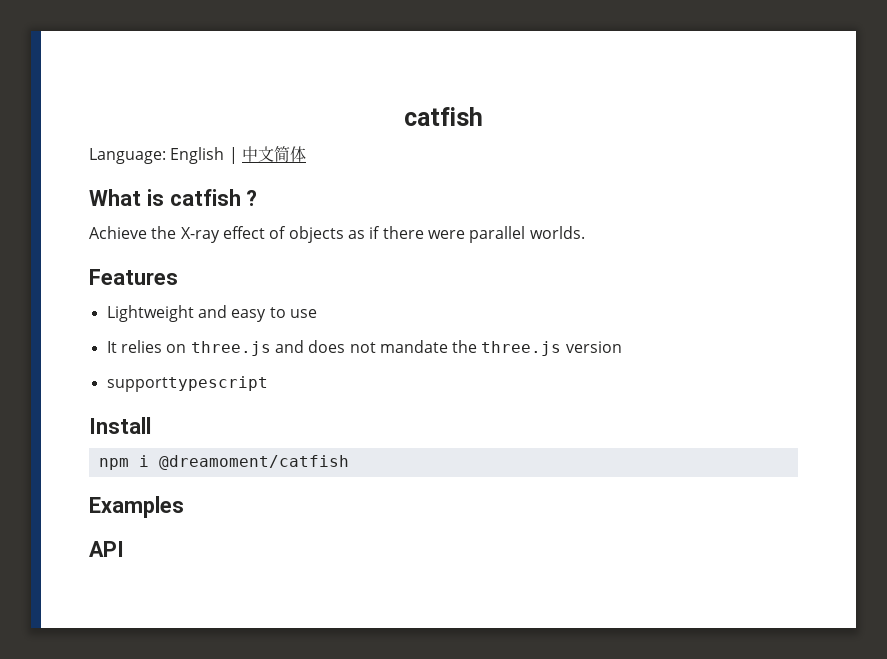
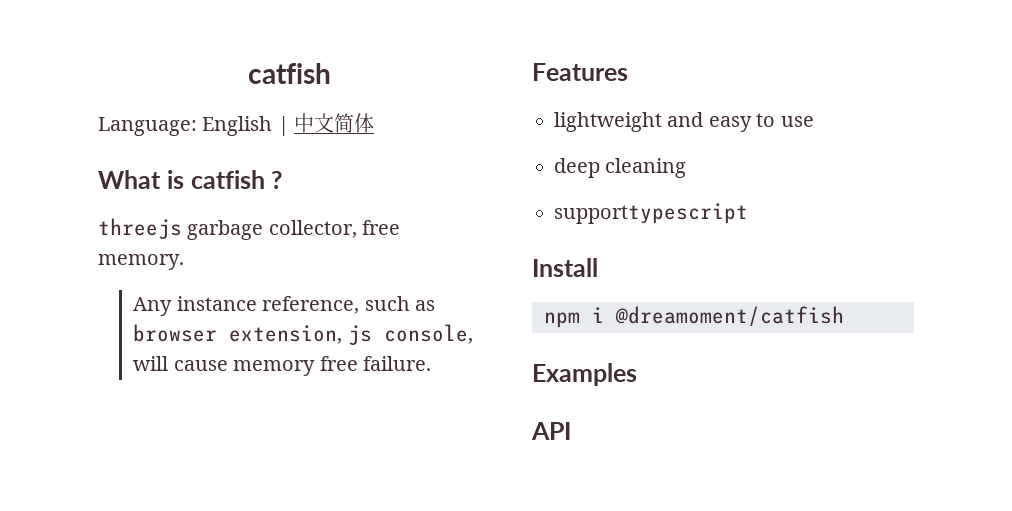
[89,226,585,243] Achieve the X-ray effect of objects as if there were parallel worlds. -> [98,218,401,240] [98,254,184,270] [133,296,435,316] [133,324,473,345] [133,356,431,376] threejs garbage collector, free memory. // Any instance reference, such as browser extension, js console, will cause memory free failure.
[106,305,194,322] Lightweight -> [554,112,662,132] lightweight
[106,340,622,356] It relies on three.js and does not mandate the three.js version -> [554,158,687,178] deep cleaning

